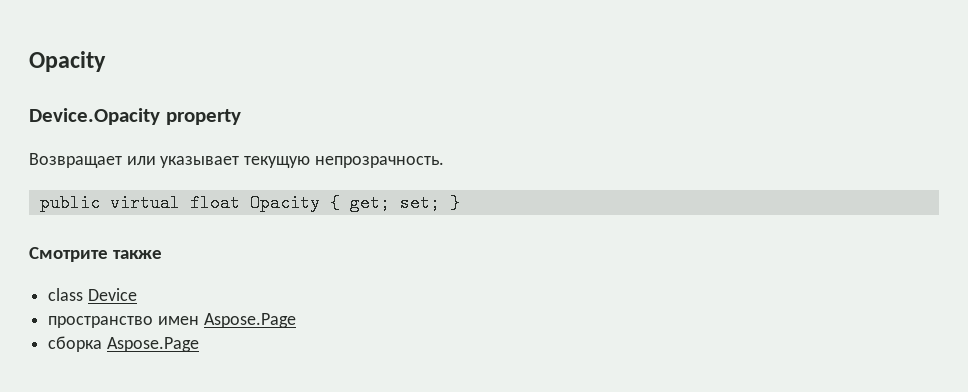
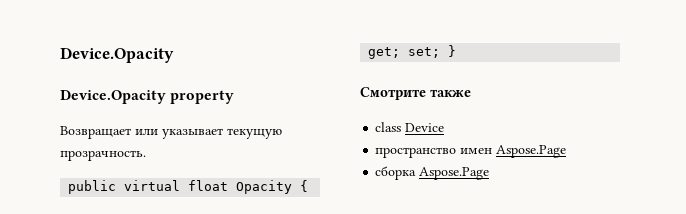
[29,51,106,72] Opacity -> [60,47,174,63] Device.Opacity
[314,156,444,168] непрозрачность. -> [60,150,146,161] прозрачность.

